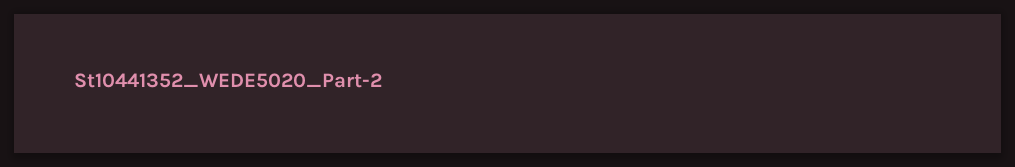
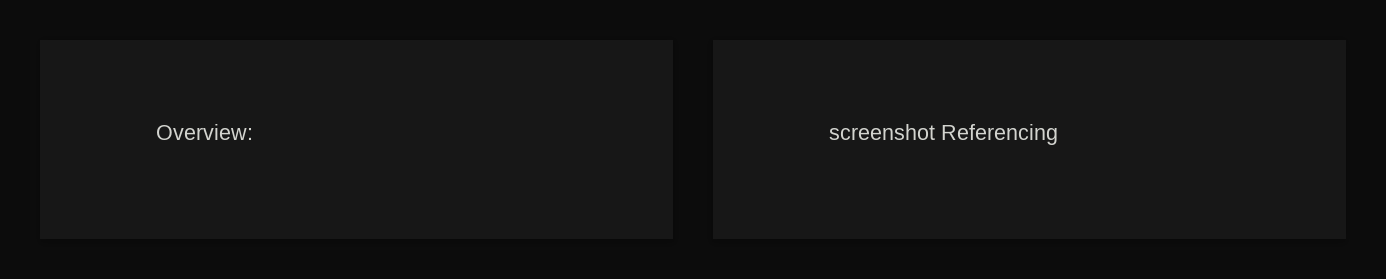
[74,73,382,88] St10441352_WEDE5020_Part-2 -> [156,124,253,140] [829,124,1058,145] Overview: // screenshot Referencing

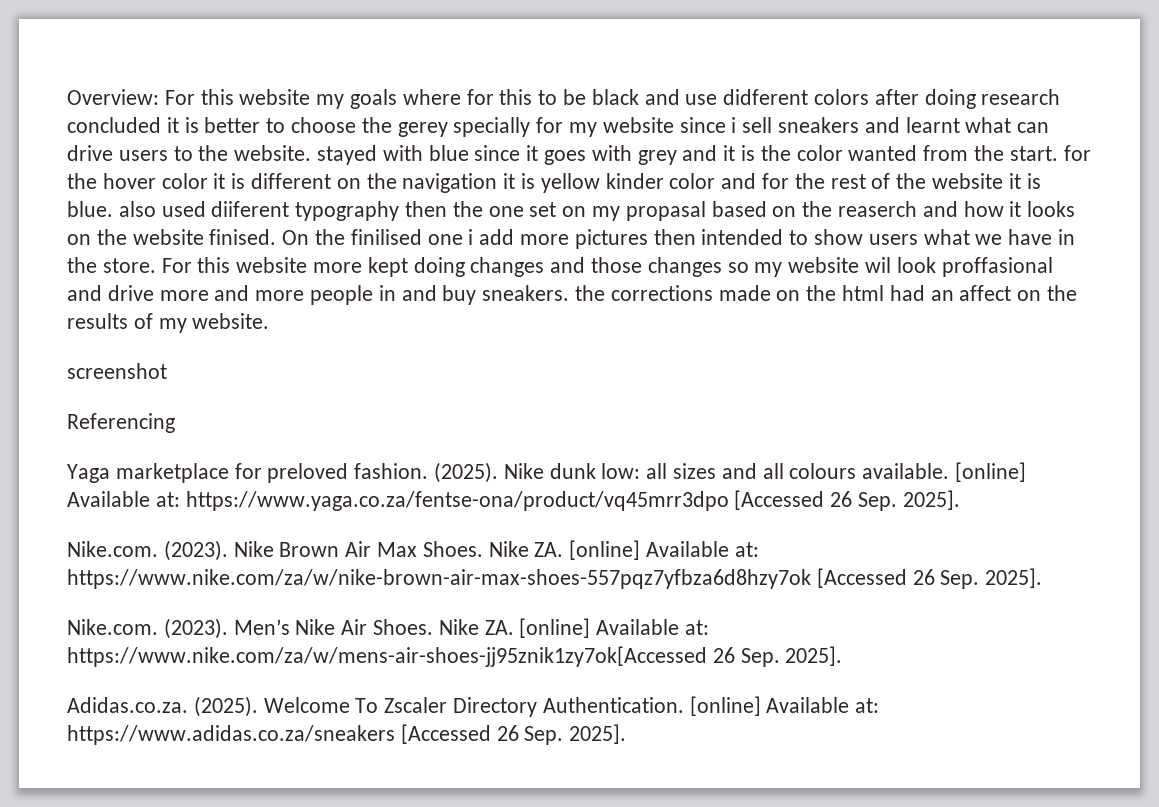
(253, 132) none -> [164,89,1061,109] [67,117,1050,137] [67,145,1091,165] [67,173,1041,193] [67,201,1076,221] [67,229,1076,249] [67,257,1053,277] [67,285,1078,305] [67,313,270,333] For this website my goals where for this to be black and use didferent colors after doing research concluded it is better to choose the gerey specially for my website since i sell sneakers and learnt what can drive users to the website. stayed with blue since it goes with grey and it is the color wanted from the start. for the hover color it is different on the navigation it is yellow kinder color and for the rest of the website it is blue. also used diiferent typography then the one set on my propasal based on the reaserch and how it looks on the website finised. On the finilised one i add more pictures then intended to show users what we have in the store. For this website more kept doing changes and those changes so my website wil look proffasional and drive more and more people in and buy sneakers. the corrections made on the html had an affect on the results of my website.
(935, 132) none -> (167, 371) //
(1058, 134) none -> [67,462,1027,483] [67,490,960,511] [67,540,759,561] [67,568,1043,589] [67,618,710,639] [67,646,843,667] [67,696,880,717] [67,724,627,745] // Yaga marketplace for preloved fashion. (2025). Nike dunk low: all sizes and all colours available. [online] Available at: https://www.yaga.co.za/fentse-ona/product/vq45mrr3dpo [Accessed 26 Sep. 2025]. // Nike.com. (2023). Nike Brown Air Max Shoes. Nike ZA. [online] Available at: https://www.nike.com/za/w/nike-brown-air-max-shoes-557pqz7yfbza6d8hzy7ok [Accessed 26 Sep. 2025]. // Nike.com. (2023). Men’s Nike Air Shoes. Nike ZA. [online] Available at: https://www.nike.com/za/w/mens-air-shoes-jj95znik1zy7ok[Accessed 26 Sep. 2025]. // Adidas.co.za. (2025). Welcome To Zscaler Directory Authentication. [online] Available at: https://www.adidas.co.za/sneakers [Accessed 26 Sep. 2025].

